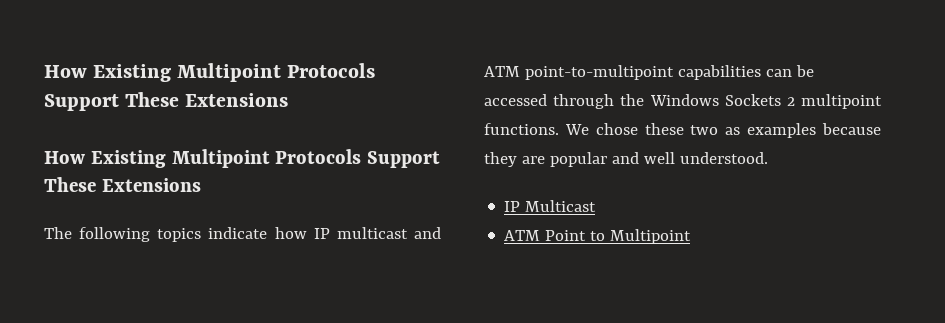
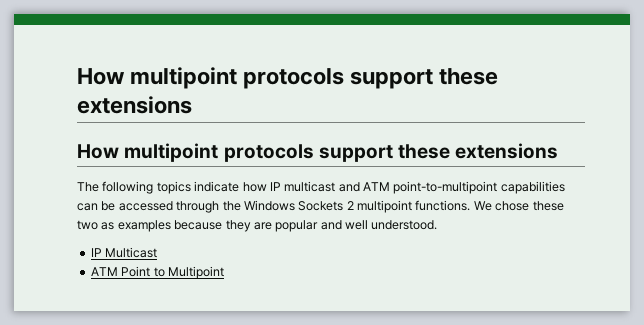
[44,63,376,82] [44,92,289,111] [44,149,441,168] [44,177,201,192] How Existing Multipoint Protocols Support These Extensions // How Existing Multipoint Protocols Support These Extensions -> [77,67,499,89] [77,96,192,114] [77,143,559,162] How multipoint protocols support these extensions // How multipoint protocols support these extensions

